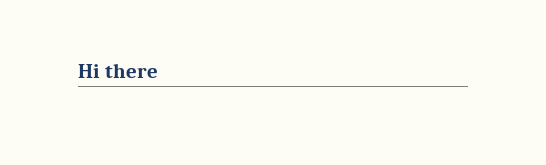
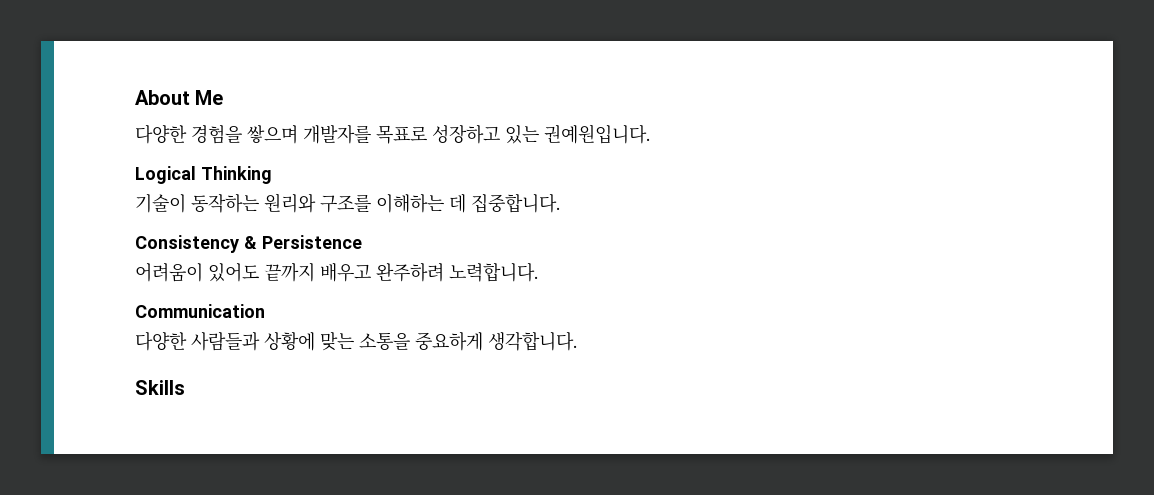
[78,63,158,78] Hi there -> [135,90,224,105] [135,124,650,144] [135,166,272,184] [135,193,560,213] [135,235,362,253] [135,262,538,282] [135,304,265,318] [135,331,577,351] [135,380,185,395] About Me // 다양한 경험을 쌓으며 개발자를 목표로 성장하고 있는 권예원입니다. // Logical Thinking // 기술이 동작하는 원리와 구조를 이해하는 데 집중합니다. // Consistency & Persistence // 어려움이 있어도 끝까지 배우고 완주하려 노력합니다. // Communication // 다양한 사람들과 상황에 맞는 소통을 중요하게 생각합니다. // Skills

